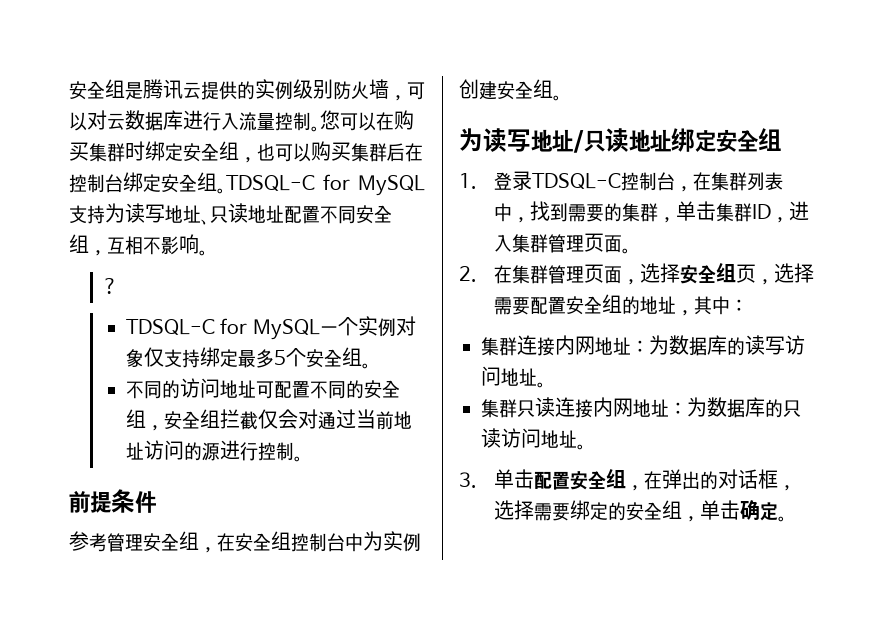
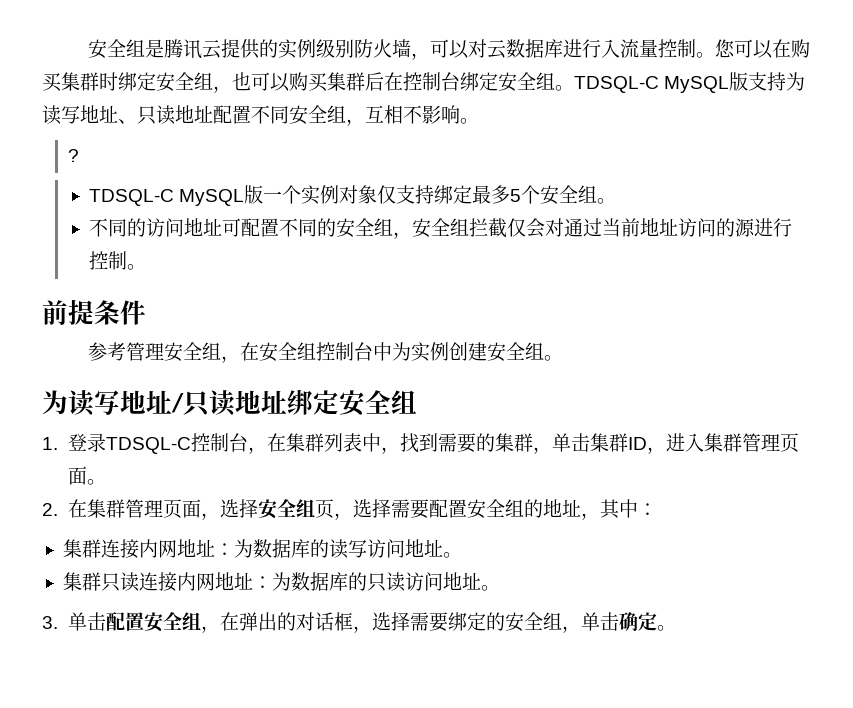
[323,174,425,196] for MySQL -> [664,72,749,93] MySQL版
[220,318,320,340] for MySQL -> [179,185,264,206] MySQL版

